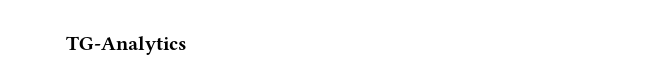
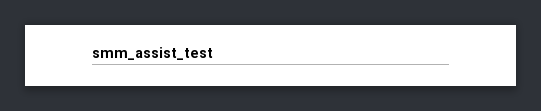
[66,36,187,55] TG-Analytics -> [92,47,213,60] smm_assist_test

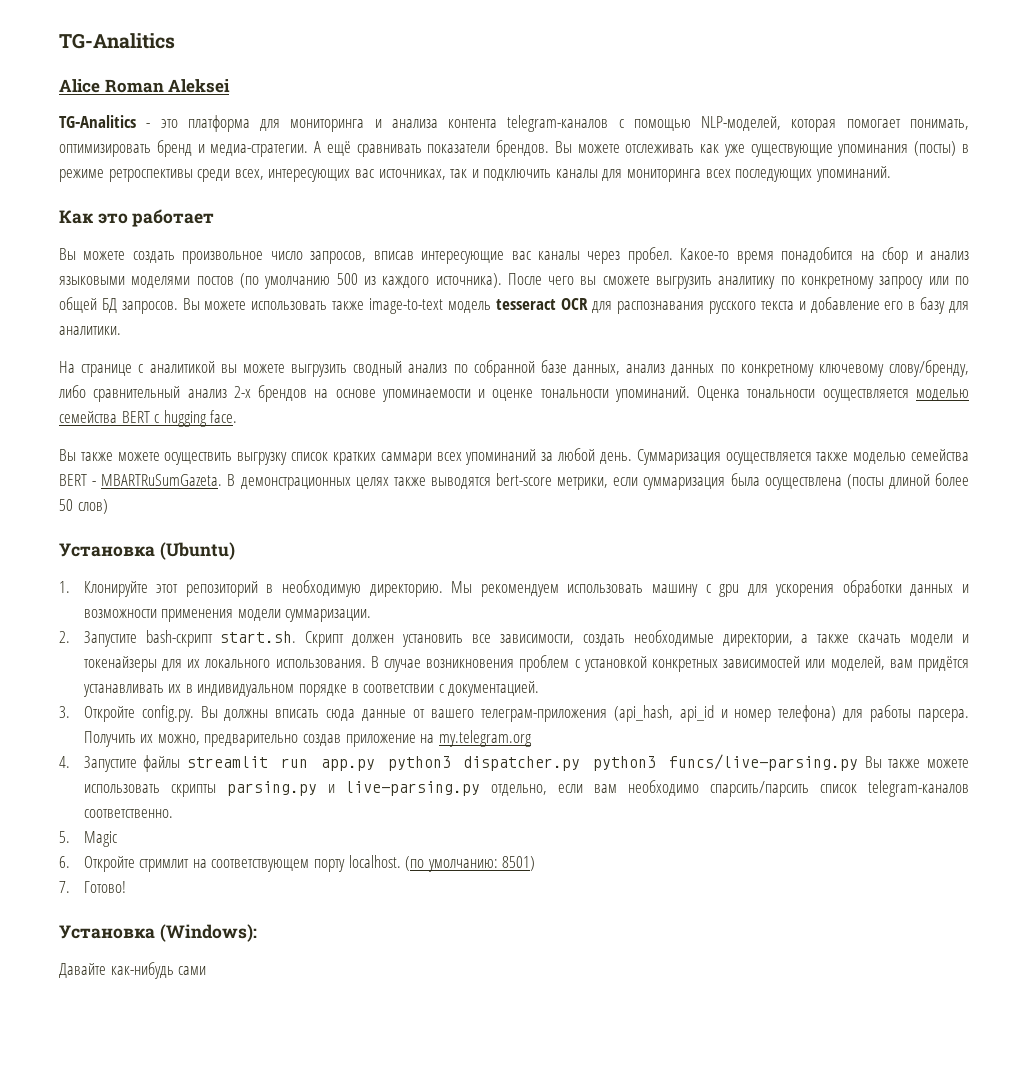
[92,47,213,60] smm_assist_test -> [59,33,175,49] [59,79,231,93] [59,115,969,132] [59,140,969,157] [59,166,891,182] [59,209,215,227] [59,247,970,264] [59,273,969,289] [59,297,970,314] [59,326,121,335] [59,360,969,377] [58,385,969,402] [59,410,238,427] [59,448,970,465] [59,473,969,490] [59,499,108,514] [59,542,235,560] [59,580,969,597] [83,609,372,622] [59,630,969,647] [83,655,969,672] [82,681,540,697] [59,705,969,722] [83,730,532,747] [59,754,969,772] [83,780,969,797] [83,809,173,818] [59,831,117,847] [59,855,536,872] [59,881,126,893] [59,924,257,942] [59,962,207,979] TG-Analitics // Alice Roman Aleksei // TG-Analitics - это платформа для мониторинга и анализа контента telegram-каналов с помощью NLP-моделей, которая помогает понимать, оптимизировать бренд и медиа-стратегии. А ещё сравнивать показатели брендов. Вы можете отслеживать как уже существующие упоминания (посты) в режиме ретроспективы среди всех, интересующих вас источниках, так и подключить каналы для мониторинга всех последующих упоминаний. // Как это работает // Вы можете создать произвольное число запросов, вписав интересующие вас каналы через пробел. Какое-то время понадобится на сбор и анализ языковыми моделями постов (по умолчанию 500 из каждого источника). После чего вы сможете выгрузить аналитику по конкретному запросу или по общей БД запросов. Вы можете использовать также image-to-text модель tesseract OCR для распознавания русского текста и добавление его в базу для аналитики. // На странице с аналитикой вы можете выгрузить сводный анализ по собранной базе данных, анализ данных по конкретному ключевому слову/бренду, либо сравнительный анализ 2-х брендов на основе упоминаемости и оценке тональности упоминаний. Оценка тональности осуществляется моделью семейства BERT с hugging face. // Вы также можете осуществить выгрузку список кратких саммари всех упоминаний за любой день. Суммаризация осуществляется также моделью семейства BERT - MBARTRuSumGazeta. В демонстрационных целях также выводятся bert-score метрики, если суммаризация была осуществлена (посты длиной более 50 слов) // Установка (Ubuntu) // 1. Клонируйте этот репозиторий в необходимую директорию. Мы рекомендуем использовать машину с gpu для ускорения обработки данных и возможности применения модели суммаризации. // 2. Запустите bash-скрипт start.sh. Скрипт должен установить все зависимости, создать необходимые директории, а также скачать модели и токенайзеры для их локального использования. В случае возникновения проблем с установкой конкретных зависимостей или моделей, вам придётся устанавливать их в индивидуальном порядке в соответствии с документацией. // 3. Откройте config.py. Вы должны вписать сюда данные от вашего телеграм-приложения (api_hash, api_id и номер телефона) для работы парсера. Получить их можно, предварительно создав приложение на my.telegram.org // 4. Запустите файлы streamlit run app.py python3 dispatcher.py python3 funcs/live-parsing.py Вы также можете использовать скрипты parsing.py и live-parsing.py отдельно, если вам необходимо спарсить/парсить список telegram-каналов соответственно. // 5. Magic // 6. Откройте стримлит на соответствующем порту localhost. (по умолчанию: 8501) // 7. Готово! // Установка (Windows): // Давайте как-нибудь сами

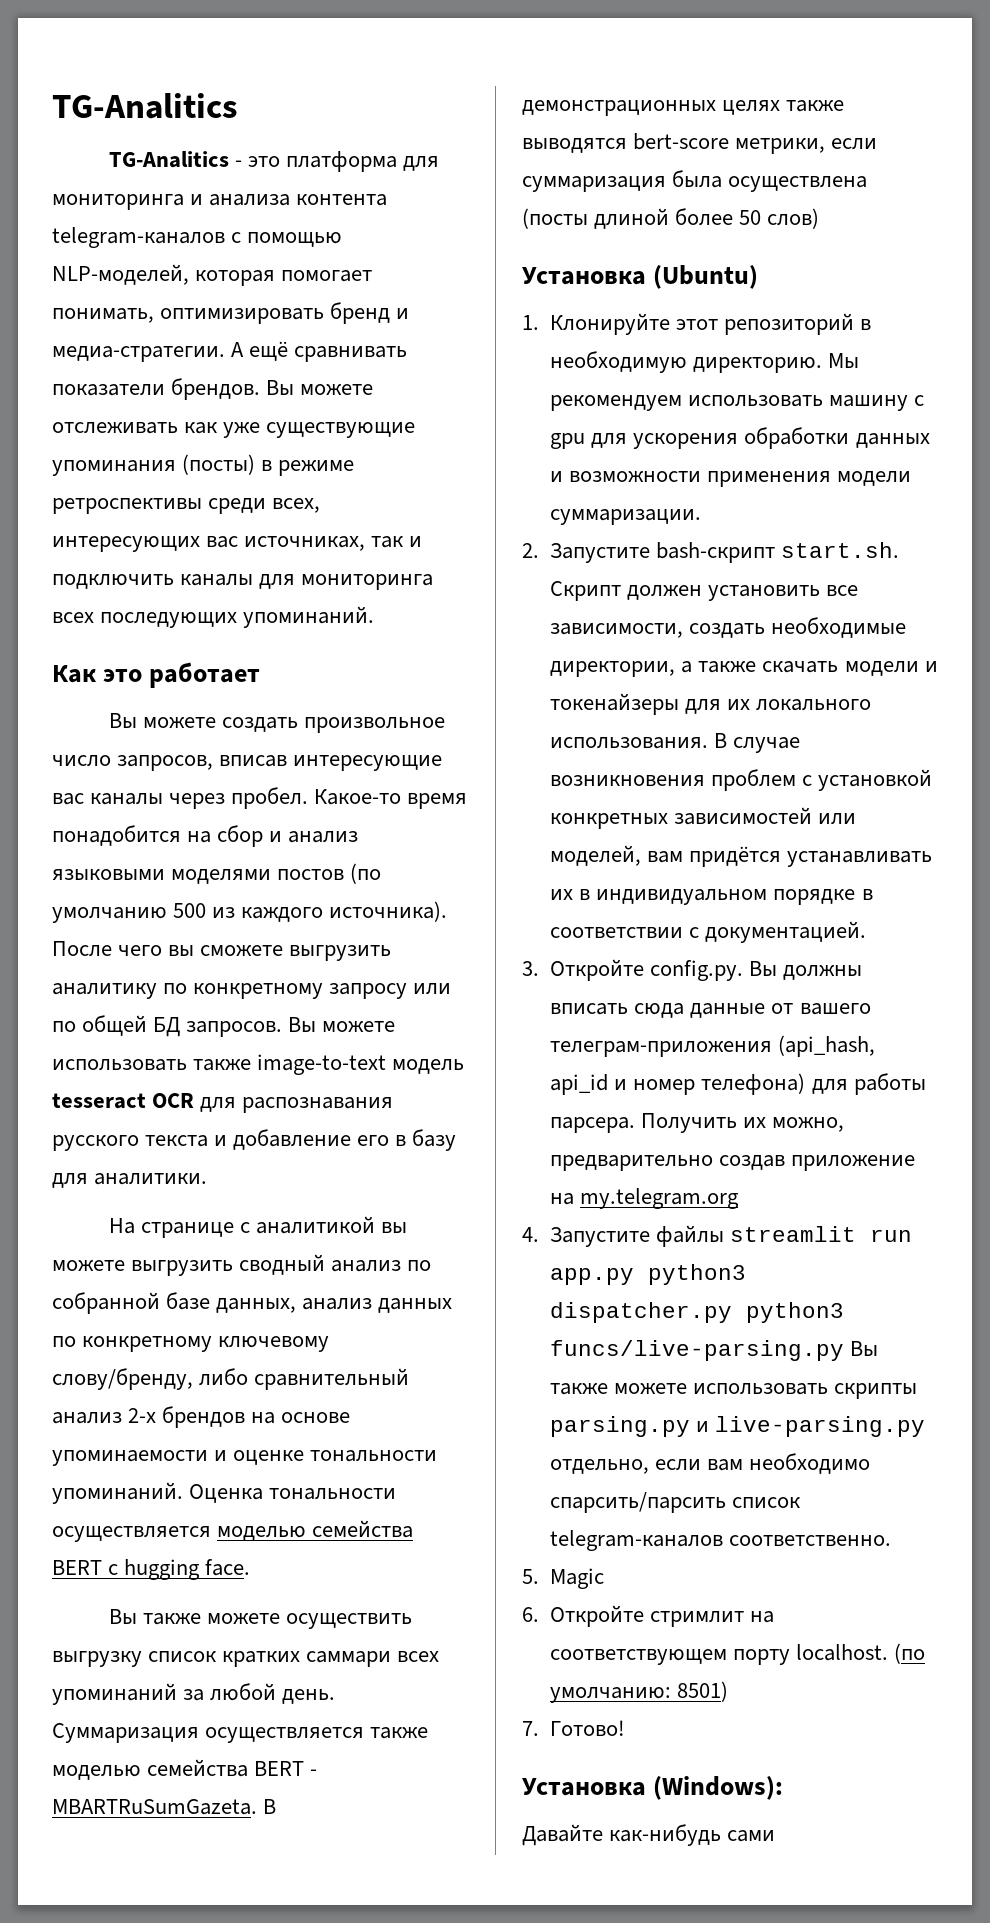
[59,33,175,49] [59,79,231,93] TG-Analitics // Alice Roman Aleksei -> [52,93,238,119] TG-Analitics

